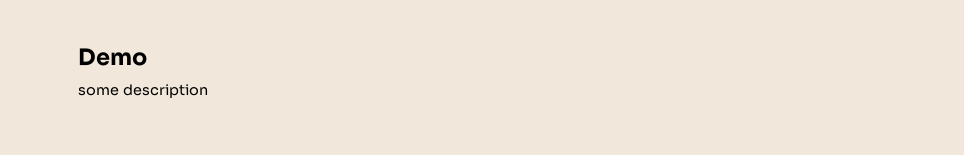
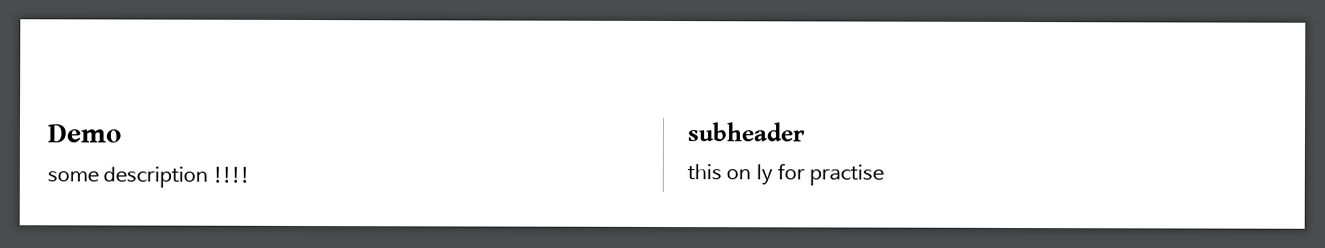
(208, 91) none -> [212,166,250,183] [687,122,806,142] [687,163,885,186] !!!! // subheader // this on ly for practise

